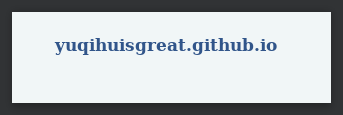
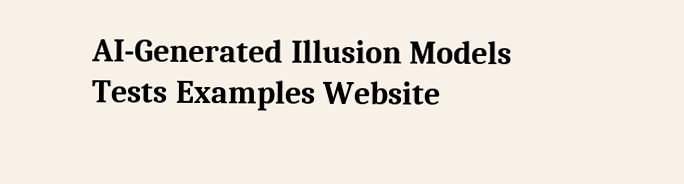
[54,38,277,55] yuqihuisgreat.github.io -> [91,38,513,65] [91,79,442,111] AI-Generated Illusion Models Tests Examples Website

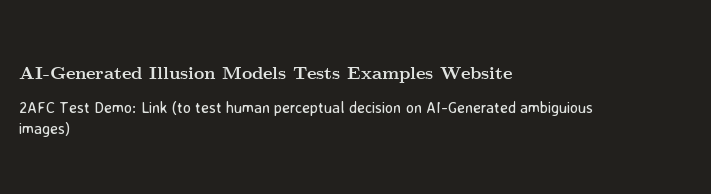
(442, 92) none -> [19,101,594,116] [19,122,70,137] // 2AFC Test Demo: Link (to test human perceptual decision on AI-Generated ambiguious images)

